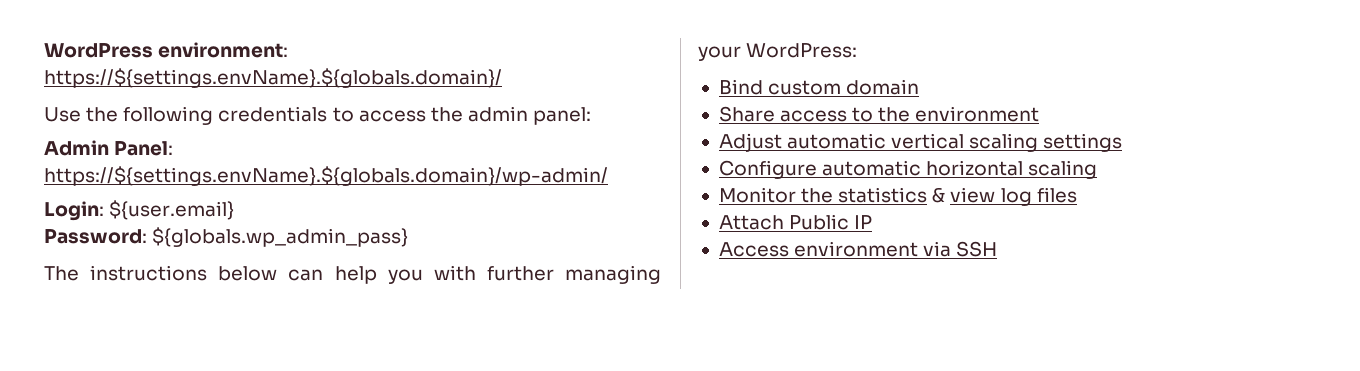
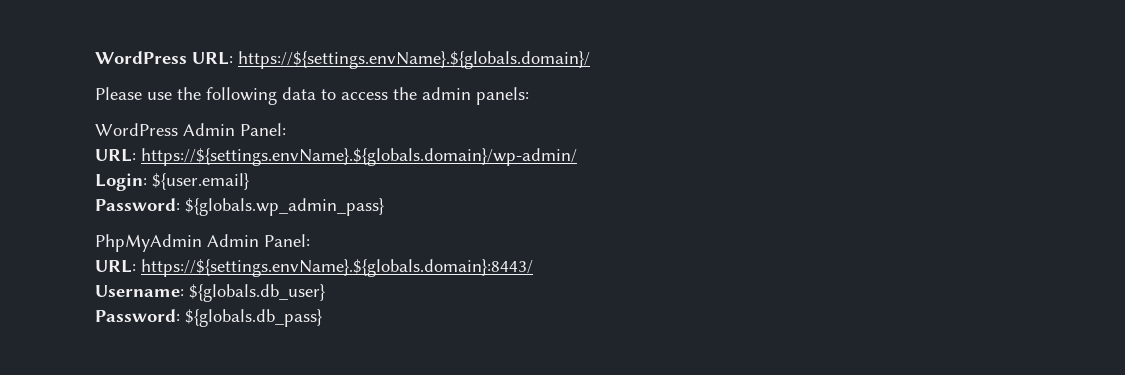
[44,42,289,58] WordPress environment: -> [95,51,233,65] WordPress URL:
[44,107,81,122] Use -> [95,87,172,100] Please use
[218,106,328,122] credentials -> [282,87,316,100] data
[533,107,592,125] [44,140,174,156] panel: // Admin Panel: -> [476,87,529,105] [95,123,286,136] [95,149,136,162] panels: // WordPress Admin Panel: // URL:
[44,265,661,284] [698,43,858,61] [718,79,920,95] [718,106,1040,122] [718,133,1123,152] [718,160,1098,179] [718,187,1077,206] [718,214,873,230] [718,241,998,257] The instructions below can help you with further managing your WordPress: // Bind custom domain // Share access to the environment // Adjust automatic vertical scaling settings // Configure automatic horizontal scaling // Monitor the statistics & view log files // Attach Public IP // Access environment via SSH -> [95,234,310,252] [95,259,533,277] [95,284,325,302] [95,309,322,327] PhpMyAdmin Admin Panel: // URL: https://${settings.envName}.${globals.domain}:8443/ // Username: ${globals.db_user} // Password: ${globals.db_pass}

